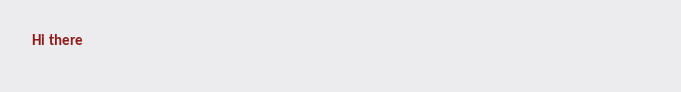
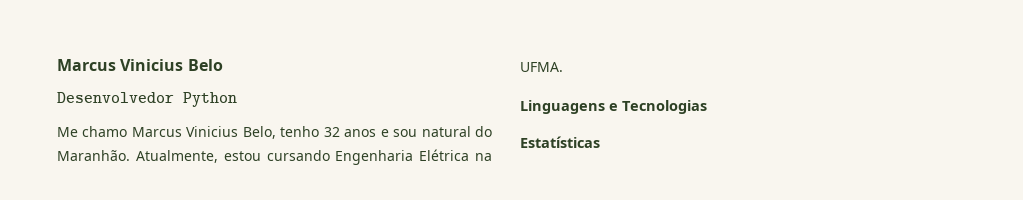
[32,34,83,45] Hi there -> [57,59,223,71] [57,92,237,107] [57,126,492,139] [57,149,492,165] [520,62,563,72] [520,100,707,114] [520,136,600,148] Marcus Vinicius Belo // Desenvolvedor Python // Me chamo Marcus Vinicius Belo, tenho 32 anos e sou natural do Maranhão. Atualmente, estou cursando Engenharia Elétrica na UFMA. // Linguagens e Tecnologias // Estatísticas

